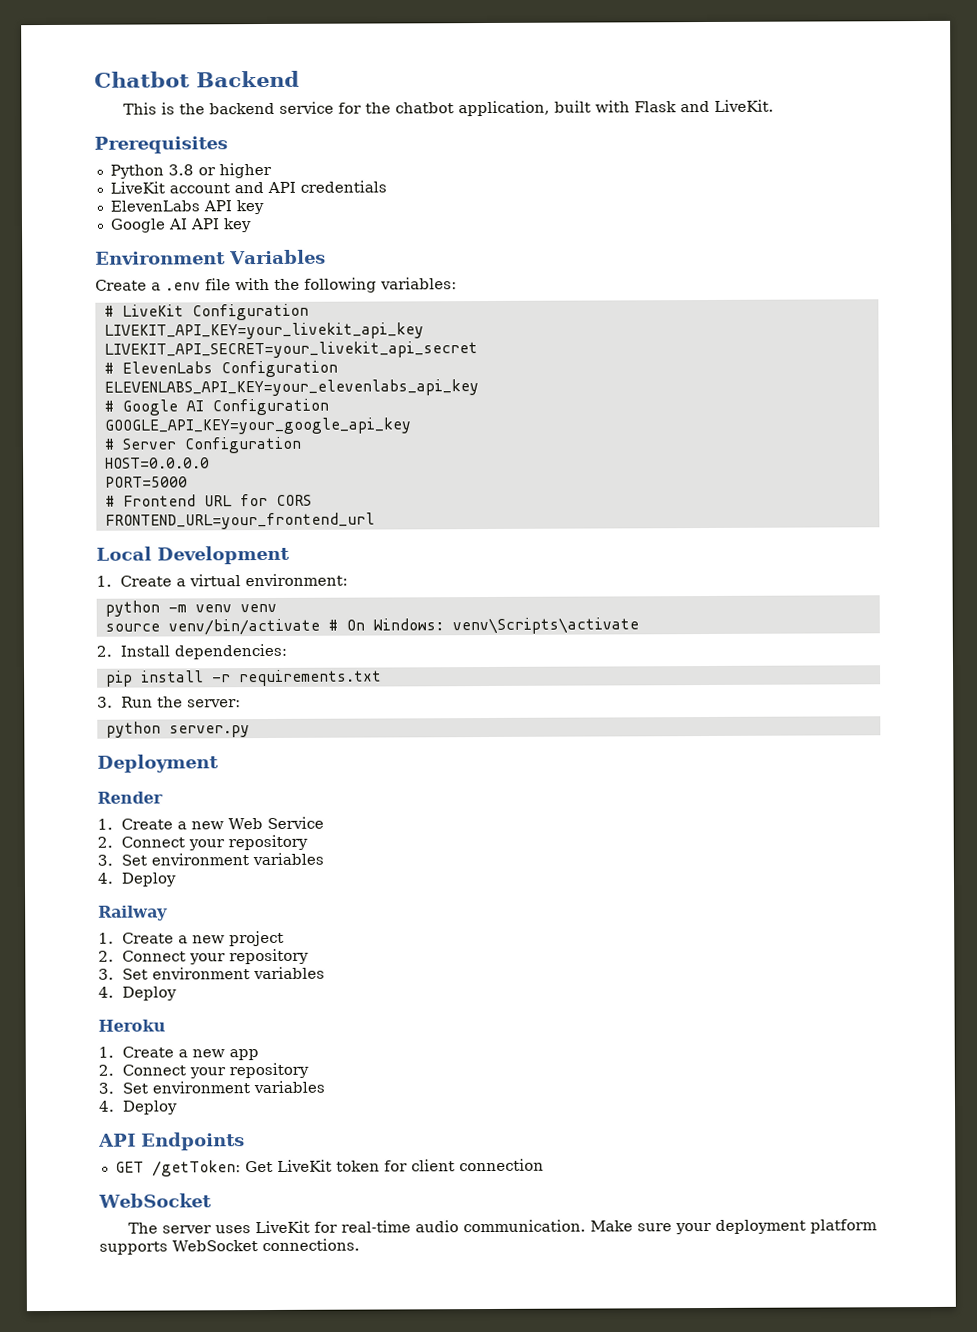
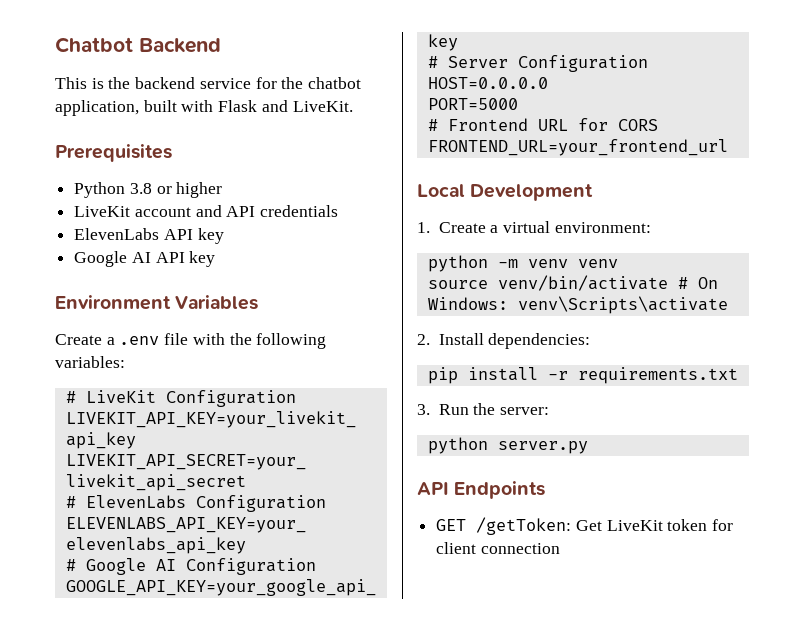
[97,754,219,773] [97,791,163,804] [97,816,325,830] [97,834,309,851] [97,852,325,866] [97,872,177,887] [98,905,168,921] [98,930,285,947] [98,948,310,965] [98,966,326,980] [98,986,178,1001] [98,1019,166,1032] [98,1046,260,1061] [98,1062,310,1079] [98,1080,326,1094] [98,1100,179,1115] // Deployment // Render // 1. Create a new Web Service // 2. Connect your repository // 3. Set environment variables // 4. Deploy // Railway // 1. Create a new project // 2. Connect your repository // 3. Set environment variables // 4. Deploy // Heroku // 1. Create a new app // 2. Connect your repository // 3. Set environment variables // 4. Deploy -> (588, 447) none
[98,1193,212,1208] [127,1219,877,1235] [99,1238,360,1255] // WebSocket // The server uses LiveKit for real-time audio communication. Make sure your deployment platform supports WebSocket connections. -> (560, 548) none

